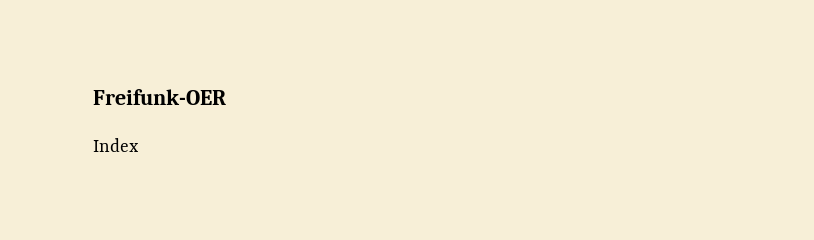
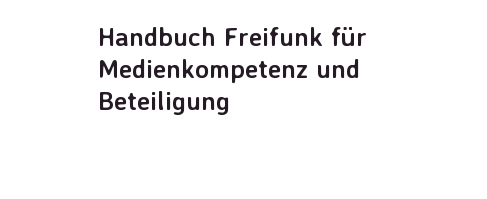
[93,89,226,105] [93,138,139,152] Freifunk-OER // Index -> [98,27,367,46] [98,59,360,83] [98,91,230,115] Handbuch Freifunk für Medienkompetenz und Beteiligung

